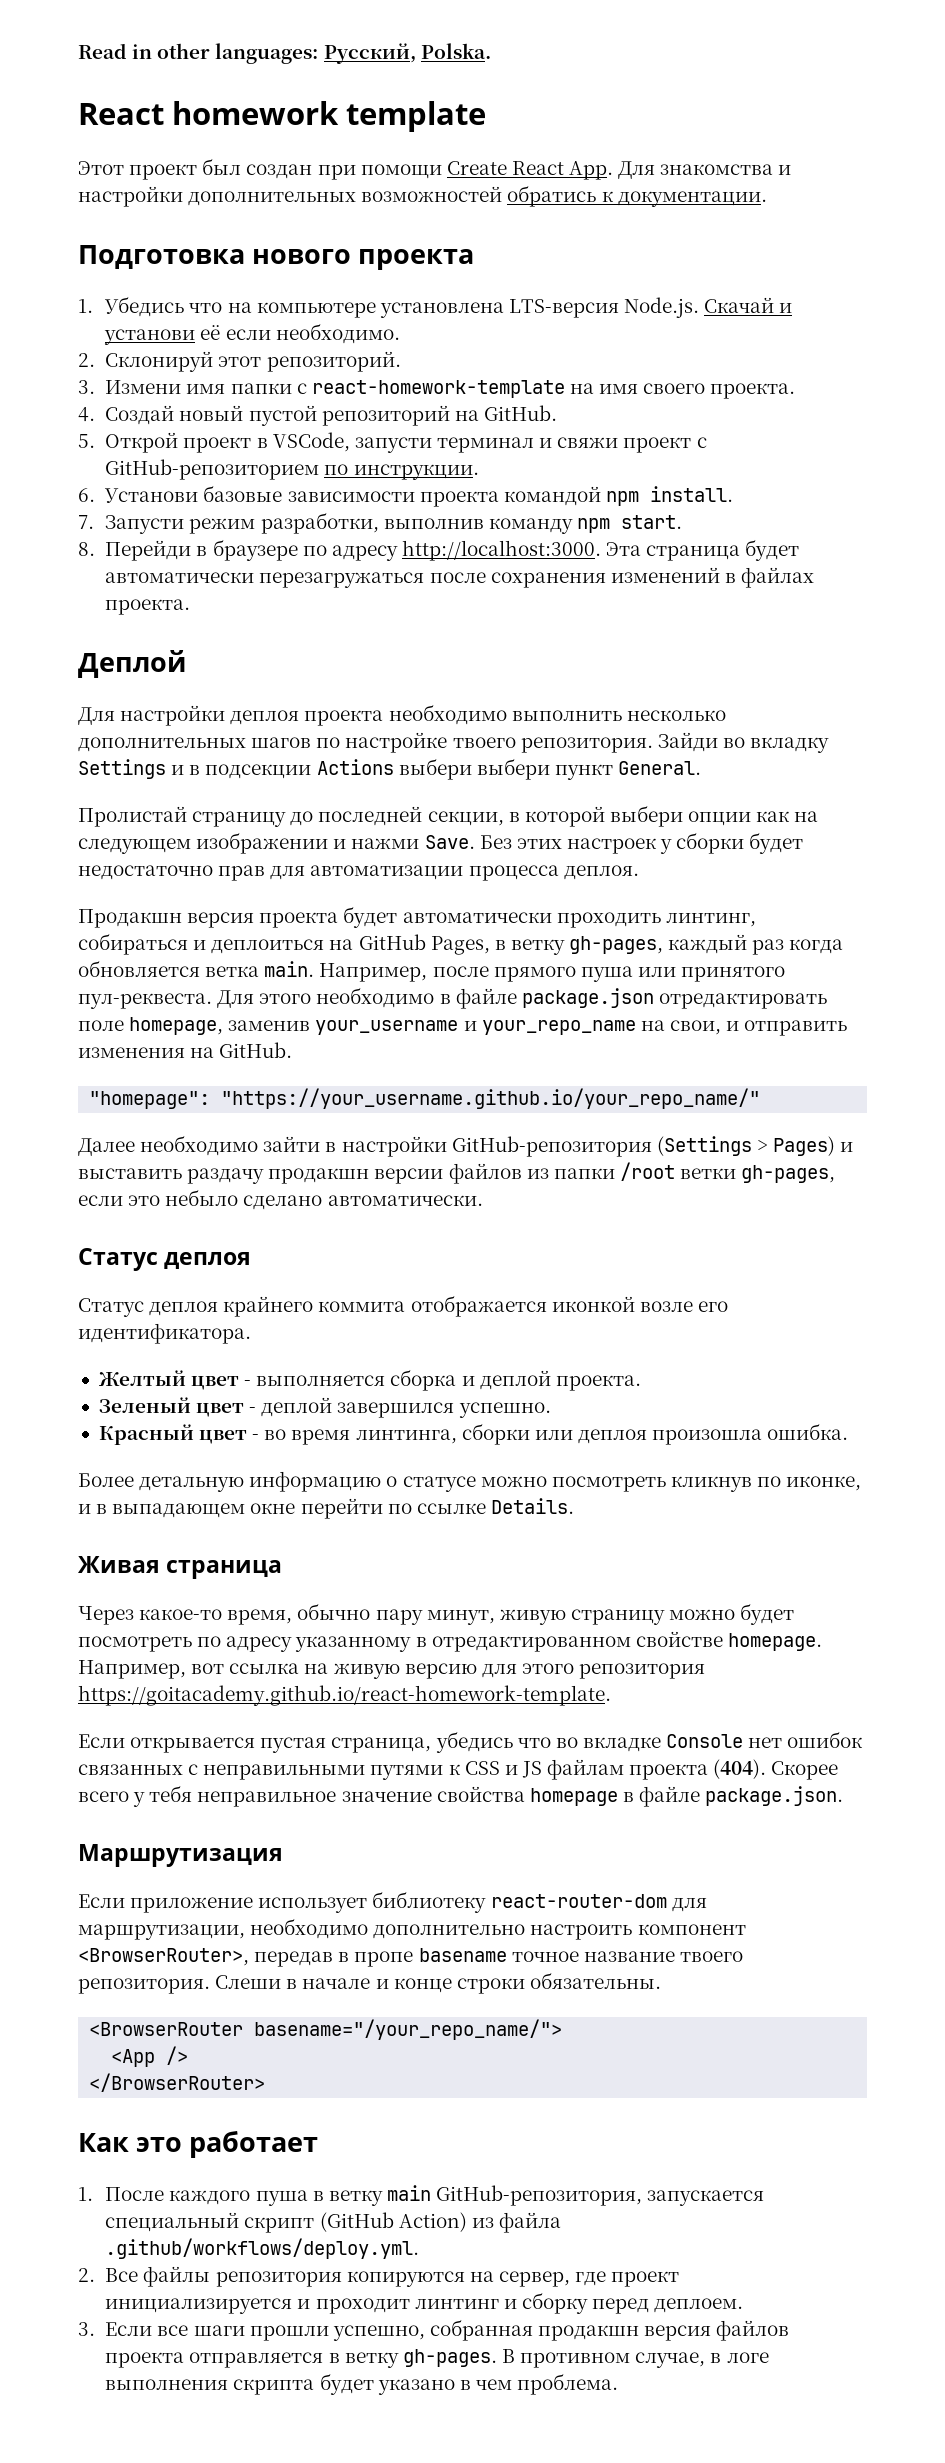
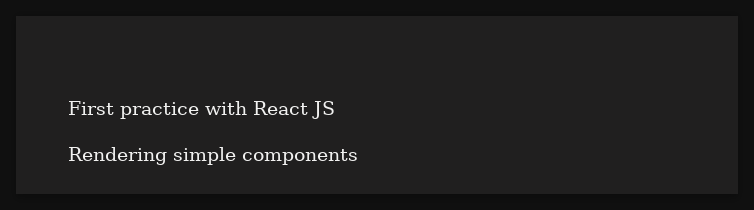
[78,43,491,64] [78,101,487,132] [78,158,792,180] [78,185,767,207] [78,245,475,270] [78,296,793,318] [104,323,400,345] [78,351,401,372] [78,380,796,399] [78,405,557,426] [78,432,707,453] [105,459,479,480] [78,485,733,507] [78,512,682,534] [78,539,800,561] [105,567,815,588] [105,599,191,615] [78,650,186,678] [78,704,726,726] [78,732,830,753] [78,758,702,780] [78,805,819,827] [78,832,804,854] [78,865,639,881] [78,906,756,928] [78,933,844,955] [78,960,786,982] [78,987,827,1009] [78,1017,848,1036] [78,1042,293,1058] [89,1088,761,1109] [78,1135,854,1157] [78,1162,836,1184] [78,1189,483,1210] [78,1248,252,1271] [78,1295,728,1317] [78,1323,251,1344] [98,1369,641,1391] [98,1397,551,1418] [98,1423,849,1445] [78,1471,862,1492] [78,1498,574,1519] [78,1556,283,1579] [78,1603,795,1625] [78,1631,822,1652] [78,1660,706,1679] [78,1685,611,1706] [78,1731,864,1753] [78,1759,839,1780] [78,1785,844,1807] [78,1844,283,1867] [78,1891,707,1913] [78,1918,746,1940] [78,1948,743,1967] [78,1972,661,1994] [89,2019,563,2040] [111,2046,189,2067] [89,2073,266,2092] [78,2131,319,2158] [78,2185,765,2206] [105,2212,561,2233] [105,2238,420,2259] [78,2266,680,2287] [105,2292,744,2314] [78,2319,790,2341] [105,2349,769,2368] [105,2373,619,2395] Read in other languages: Русский, Polska. // React homework template // Этот проект был создан при помощи Create React App. Для знакомства и настройки дополнительных возможностей обратись к документации. // Подготовка нового проекта // 1. Убедись что на компьютере установлена LTS-версия Node.js. Скачай и установи её если необходимо. // 2. Склонируй этот репозиторий. // 3. Измени имя папки с react-homework-template на имя своего проекта. // 4. Создай новый пустой репозиторий на GitHub. // 5. Открой проект в VSCode, запусти терминал и свяжи проект с GitHub-репозиторием по инструкции. // 6. Установи базовые зависимости проекта командой npm install. // 7. Запусти режим разработки, выполнив команду npm start. // 8. Перейди в браузере по адресу http://localhost:3000. Эта страница будет автоматически перезагружаться после сохранения изменений в файлах проекта. // Деплой // Для настройки деплоя проекта необходимо выполнить несколько дополнительных шагов по настройке твоего репозитория. Зайди во вкладку Settings и в подсекции Actions выбери выбери пункт General. // Пролистай страницу до последней секции, в которой выбери опции как на следующем изображении и нажми Save. Без этих настроек у сборки будет недостаточно прав для автоматизации процесса деплоя. // Продакшн версия проекта будет автоматически проходить линтинг, собираться и деплоиться на GitHub Pages, в ветку gh-pages, каждый раз когда обновляется ветка main. Например, после прямого пуша или принятого пул-реквеста. Для этого необходимо в файле package.json отредактировать поле homepage, заменив your_username и your_repo_name на свои, и отправить изменения на GitHub. // "homepage": "https://your_username.github.io/your_repo_name/" // Далее необходимо зайти в настройки GitHub-репозитория (Settings > Pages) и выставить раздачу продакшн версии файлов из папки /root ветки gh-pages, если это небыло сделано автоматически. // Статус деплоя // Статус деплоя крайнего коммита отображается иконкой возле его идентификатора. // Желтый цвет - выполняется сборка и деплой проекта. // Зеленый цвет - деплой завершился успешно. // Красный цвет - во время линтинга, сборки или деплоя произошла ошибка. // Более детальную информацию о статусе можно посмотреть кликнув по иконке, и в выпадающем окне перейти по ссылке Details. // Живая страница // Через какое-то время, обычно пару минут, живую страницу можно будет посмотреть по адресу указанному в отредактированном свойстве homepage. Например, вот ссылка на живую версию для этого репозитория https://goitacademy.github.io/react-homework-template. // Если открывается пустая страница, убедись что во вкладке Console нет ошибок связанных с неправильными путями к CSS и JS файлам проекта (404). Скорее всего у тебя неправильное значение свойства homepage в файле package.json. // Маршрутизация // Если приложение использует библиотеку react-router-dom для маршрутизации, необходимо дополнительно настроить компонент <BrowserRouter>, передав в пропе basename точное название твоего репозитория. Слеши в начале и конце строки обязательны. // <BrowserRouter basename="/your_repo_name/"> // <App /> // </BrowserRouter> // Как это работает // 1. После каждого пуша в ветку main GitHub-репозитория, запускается специальный скрипт (GitHub Action) из файла .github/workflows/deploy.yml. // 2. Все файлы репозитория копируются на сервер, где проект инициализируется и проходит линтинг и сборку перед деплоем. // 3. Если все шаги прошли успешно, собранная продакшн версия файлов проекта отправляется в ветку gh-pages. В противном случае, в логе выполнения скрипта будет указано в чем проблема. -> [68,101,335,119] [68,147,358,165] First practice with React JS // Rendering simple components

